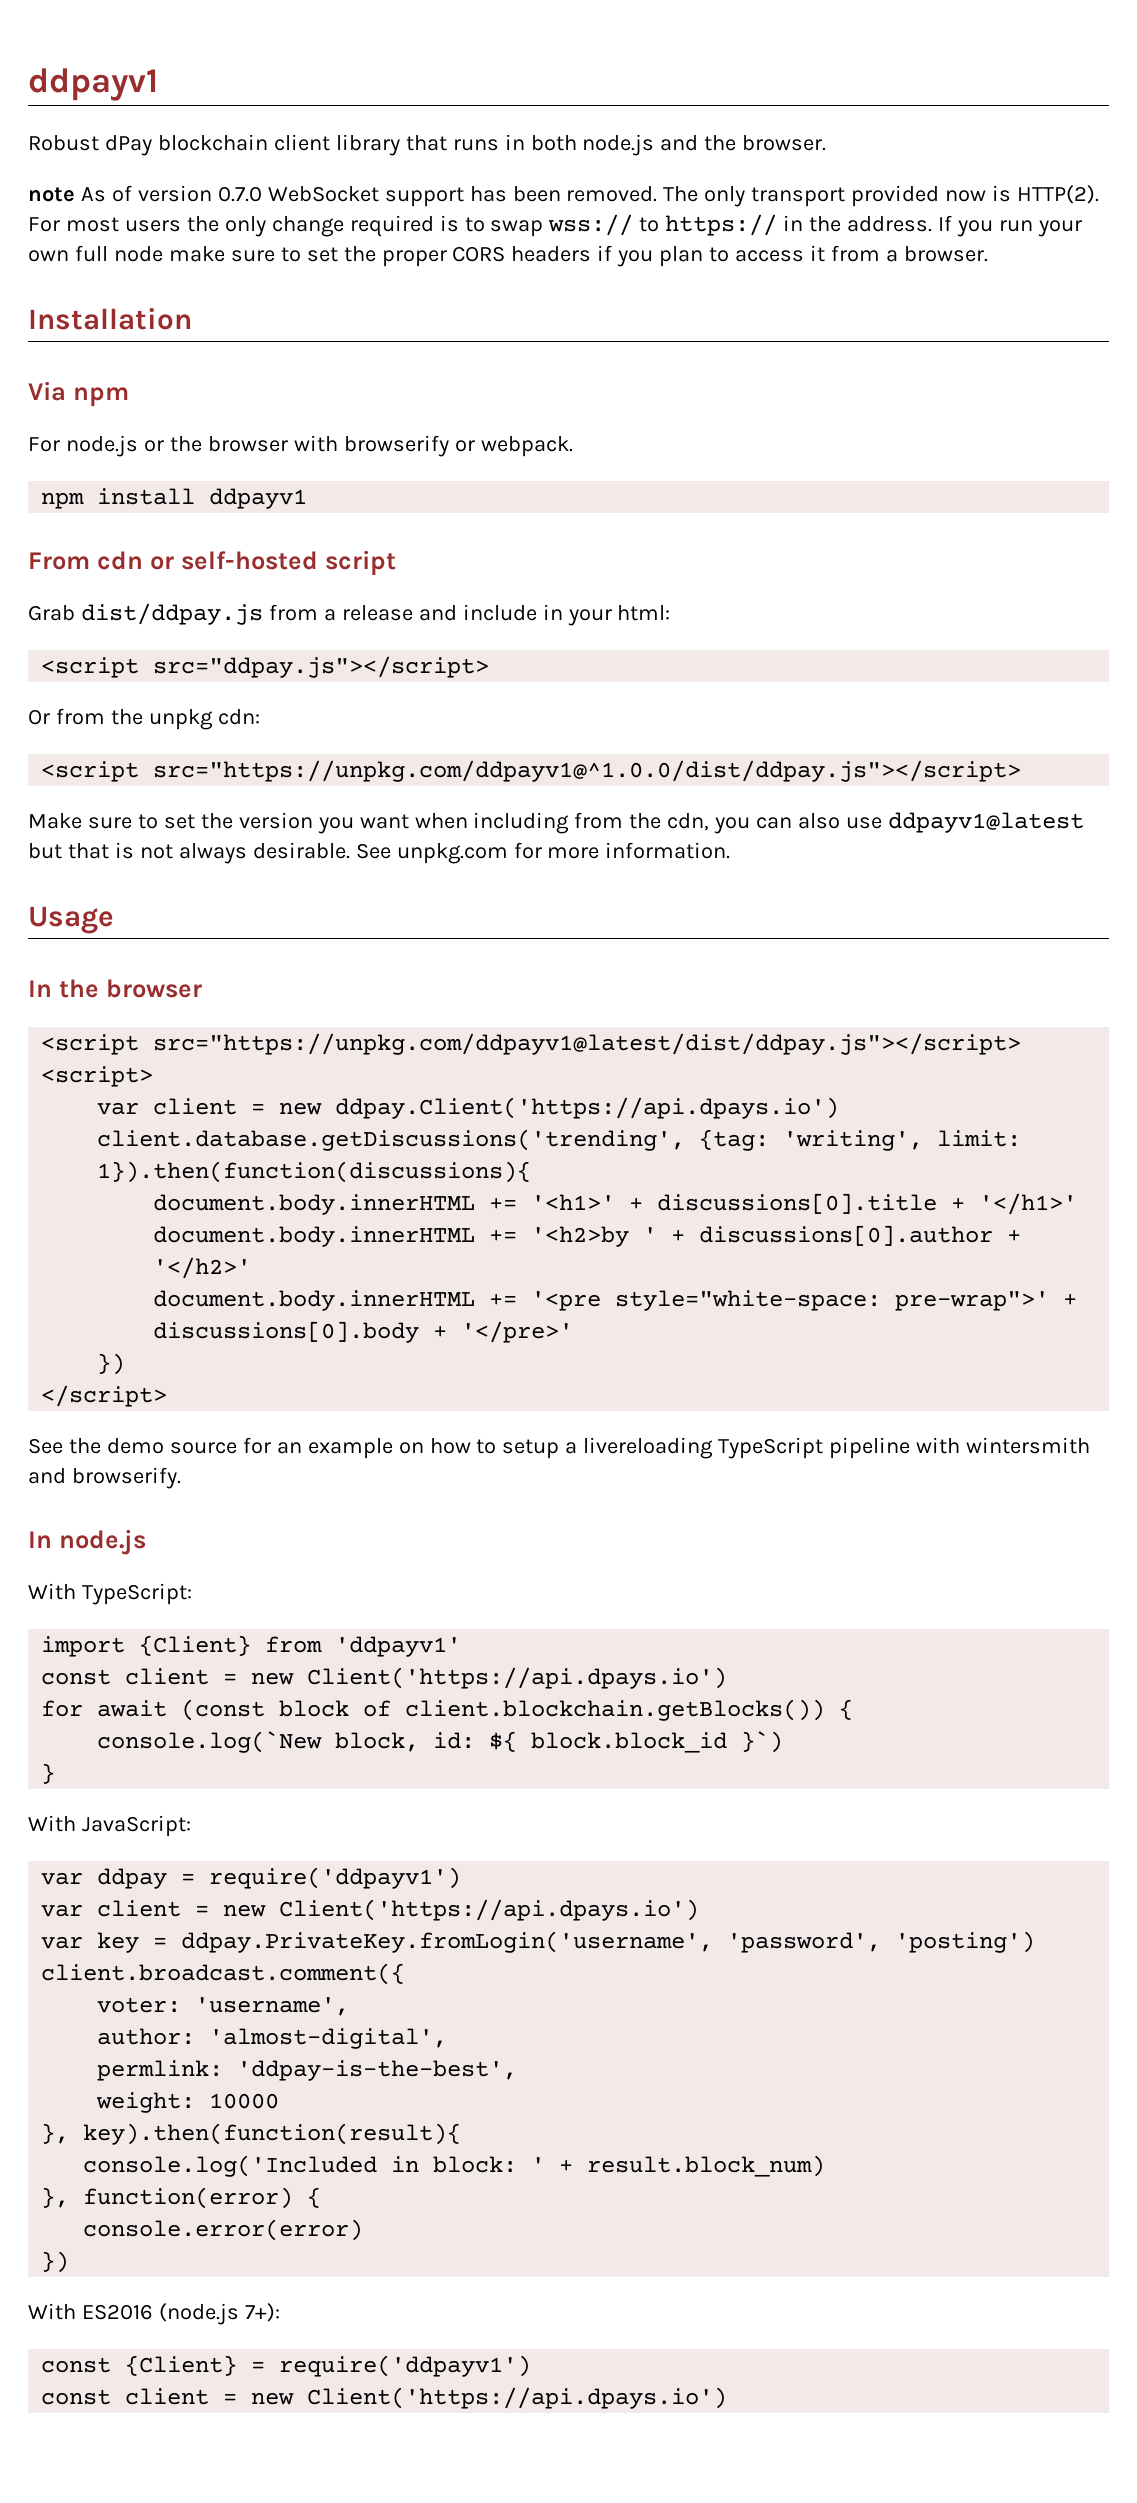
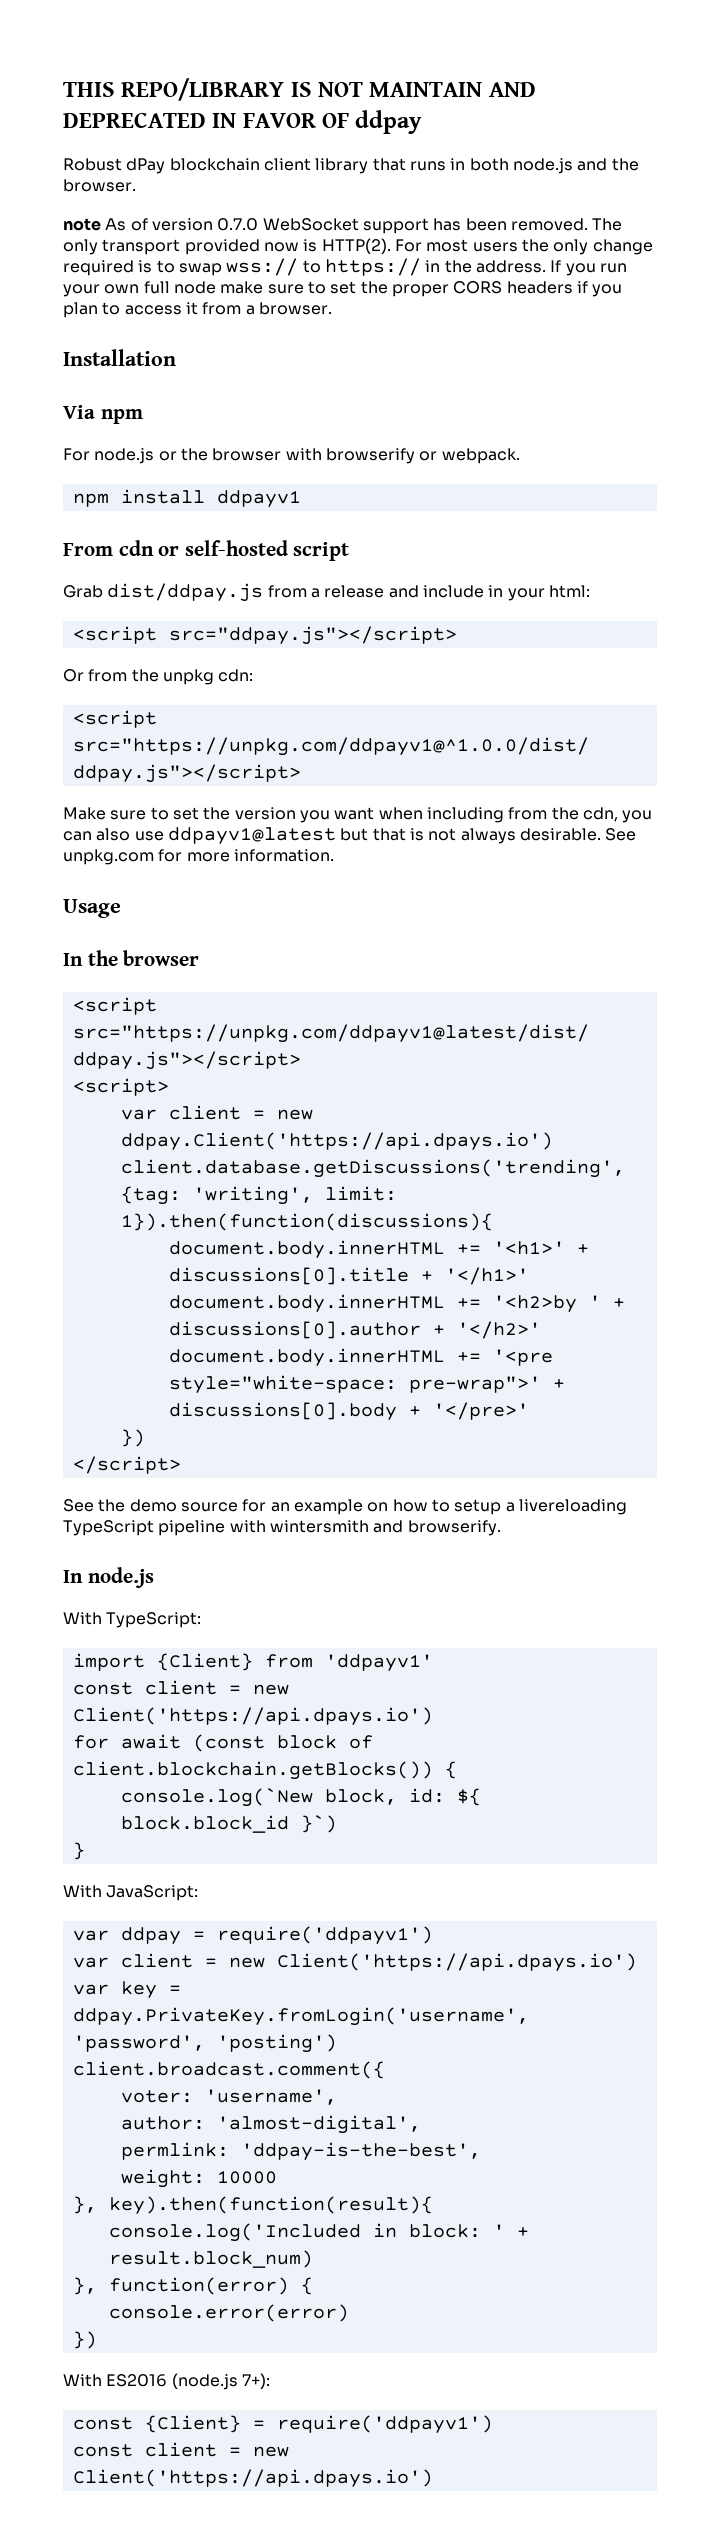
[28,68,158,101] ddpayv1 -> [63,78,536,101] [63,110,423,134] THIS REPO/LIBRARY IS NOT MAINTAIN AND DEPRECATED IN FAVOR OF ddpay

